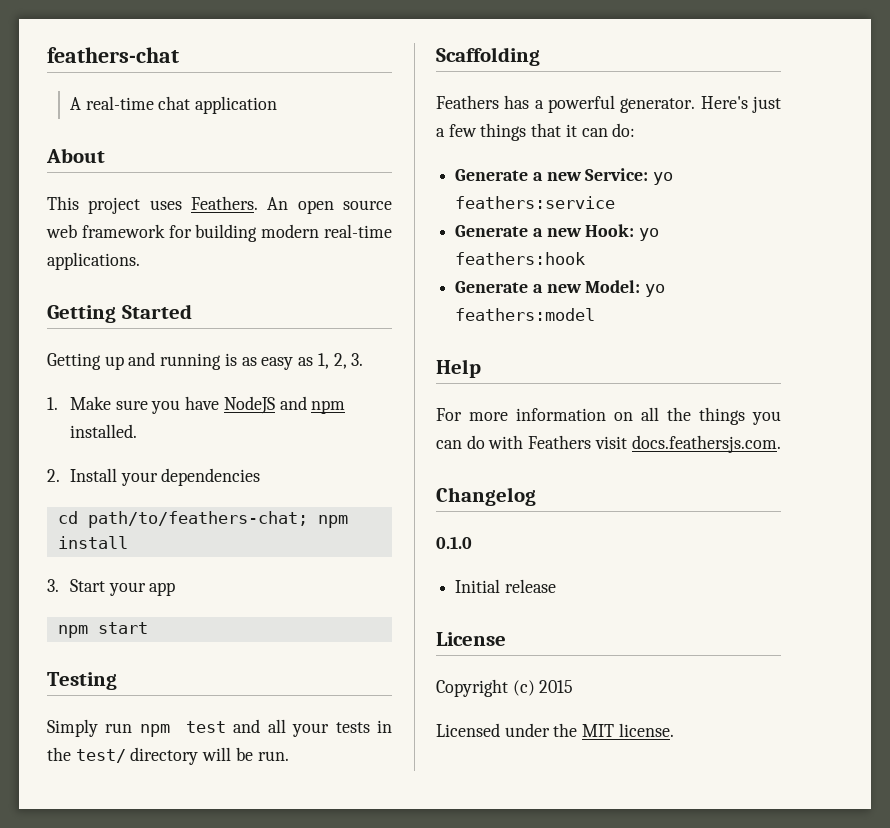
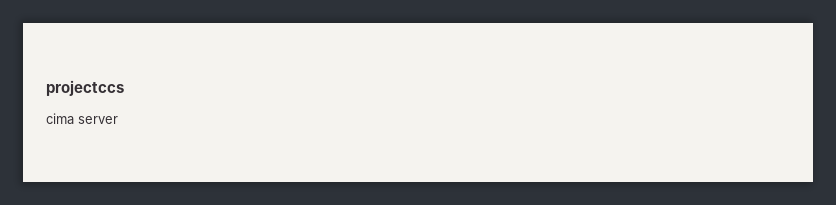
[47,47,179,63] [70,96,278,114] [46,148,105,163] [47,196,392,214] [46,224,393,242] [47,252,140,270] [47,304,192,323] [47,352,364,370] [47,396,346,414] [70,424,138,438] [47,468,261,486] [57,511,348,528] [57,536,128,549] [47,579,176,596] [57,622,148,638] [47,672,117,690] [47,719,393,737] [47,747,289,765] [436,47,540,66] [436,95,781,113] [436,123,636,141] [455,168,674,185] [455,196,616,209] [455,224,660,241] [455,252,586,265] [455,280,666,297] [455,308,596,321] [436,359,481,378] [436,407,781,425] [436,435,781,453] [436,487,536,506] [436,536,472,549] [455,579,556,593] [436,632,506,646] [436,679,574,697] [436,723,674,737] feathers-chat // A real-time chat application // About // This project uses Feathers. An open source web framework for building modern real-time applications. // Getting Started // Getting up and running is as easy as 1, 2, 3. // 1. Make sure you have NodeJS and npm installed. // 2. Install your dependencies // cd path/to/feathers-chat; npm install // 3. Start your app // npm start // Testing // Simply run npm test and all your tests in the test/ directory will be run. // Scaffolding // Feathers has a powerful generator. Here's just a few things that it can do: // Generate a new Service: yo feathers:service // Generate a new Hook: yo feathers:hook // Generate a new Model: yo feathers:model // Help // For more information on all the things you can do with Feathers visit docs.feathersjs.com. // Changelog // 0.1.0 // Initial release // License // Copyright (c) 2015 // Licensed under the MIT license. -> [46,80,124,96] [46,113,118,125] projectccs // cima server

